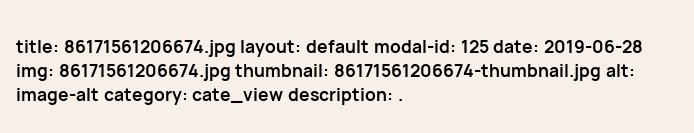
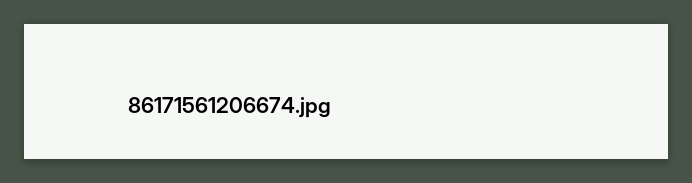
[16,40,644,57] [16,64,635,81] [16,88,403,105] title: 86171561206674.jpg layout: default modal-id: 125 date: 2019-06-28 img: 86171561206674.jpg thumbnail: 86171561206674-thumbnail.jpg alt: image-alt category: cate_view description: . -> [128,97,331,118] 86171561206674.jpg

